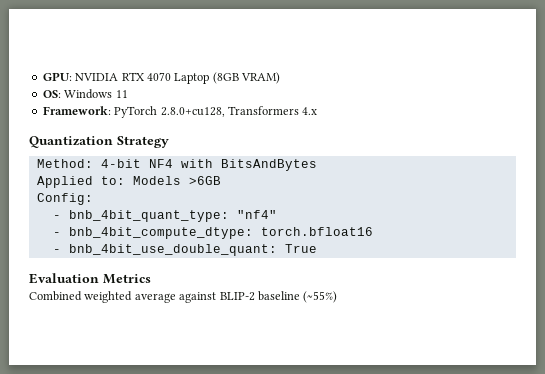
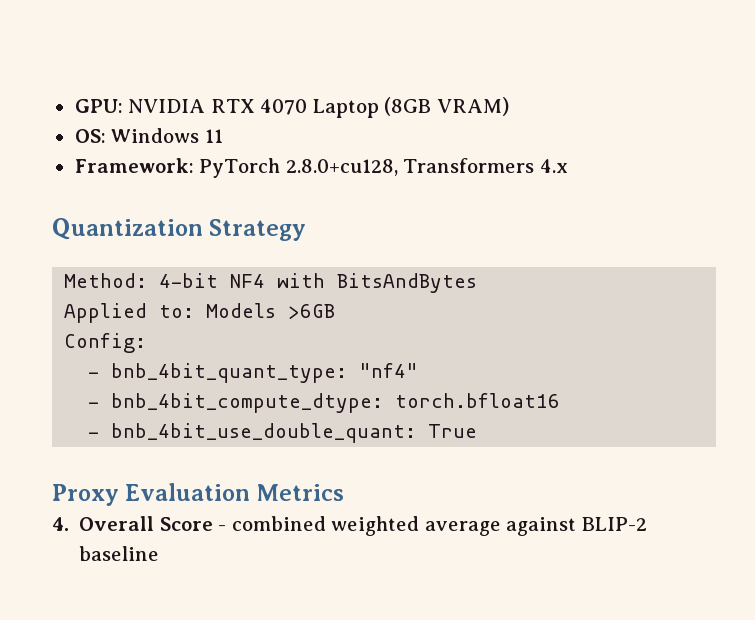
(317, 248) none -> [52,484,119,506] Proxy
[29,291,82,301] Combined -> [52,516,326,531] 4. Overall Score - combined
[303,291,338,303] (~55%) -> (160, 553) none

